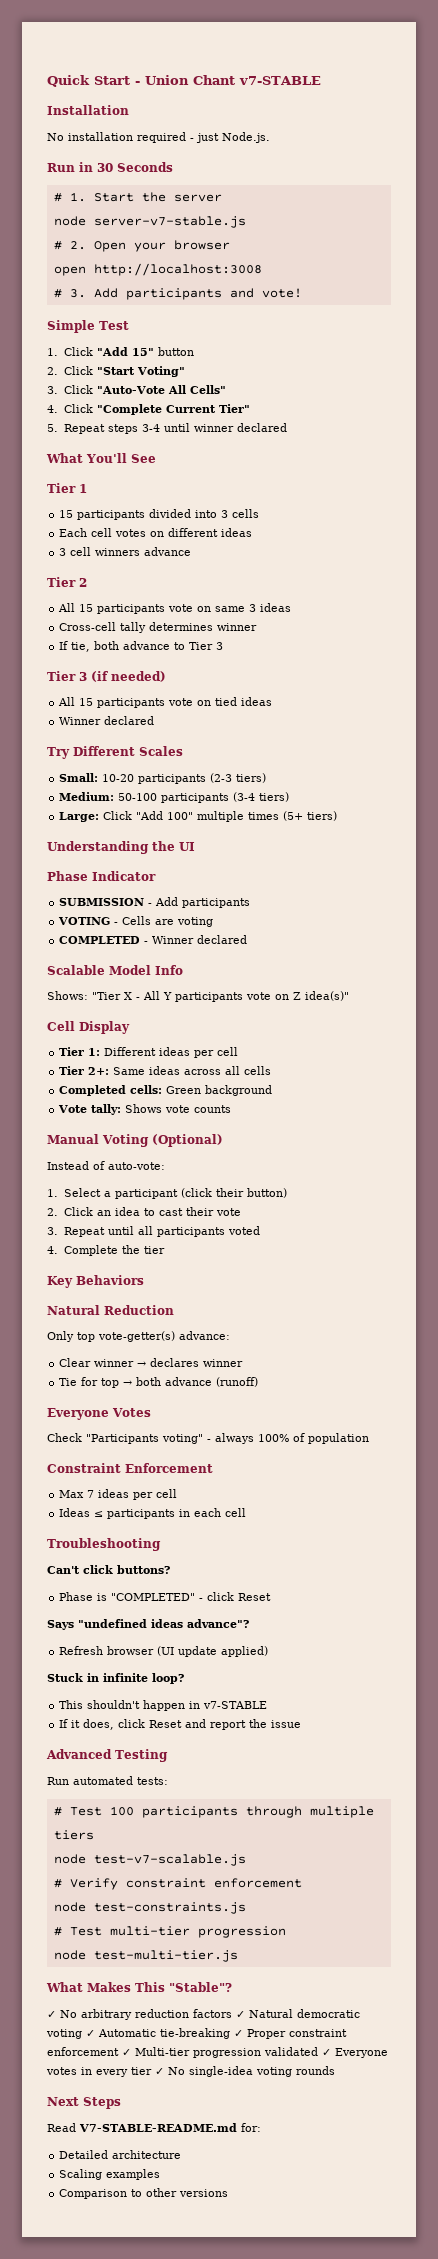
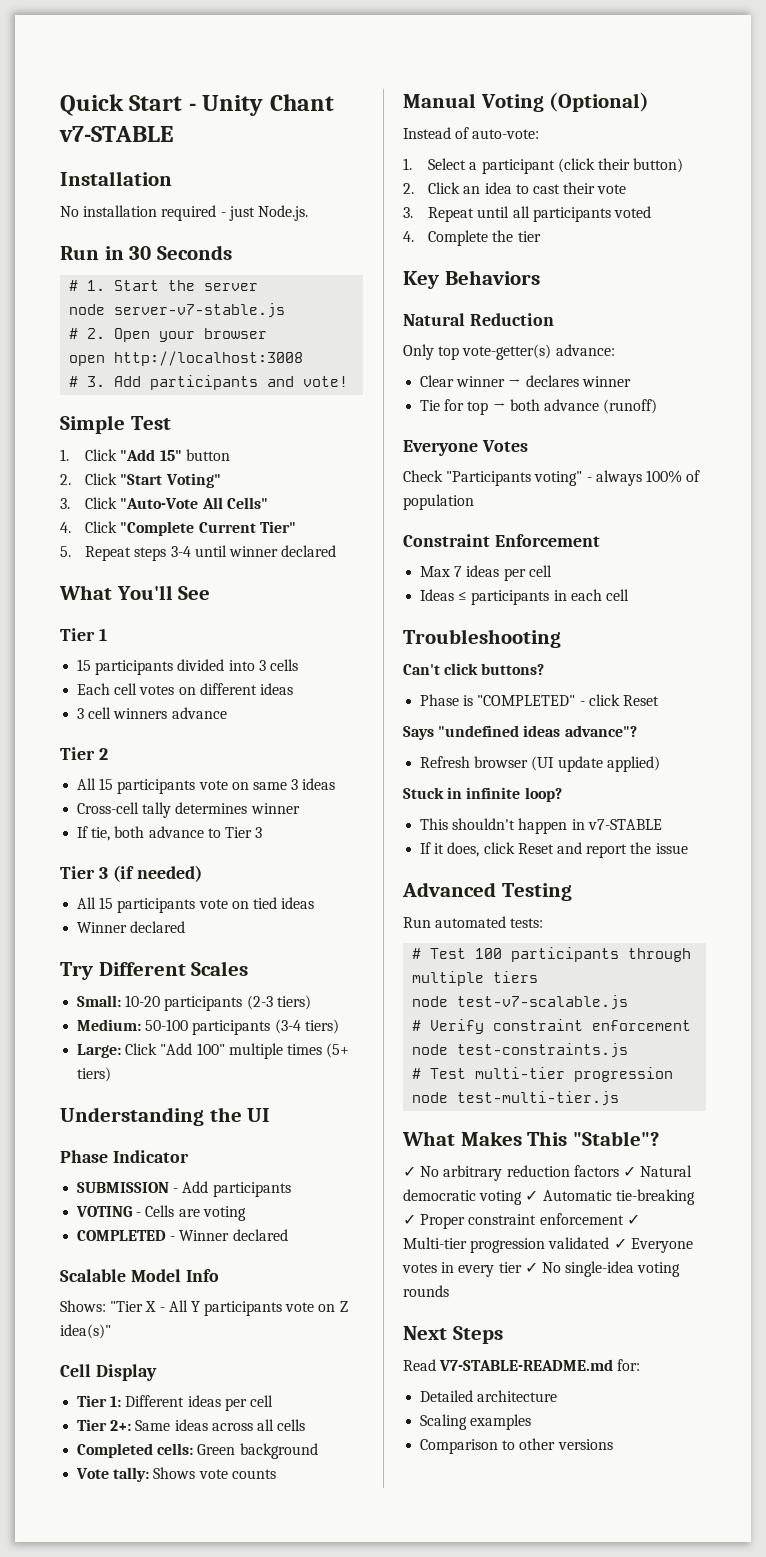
[145,75,189,85] Union -> [202,95,264,116] Unity

